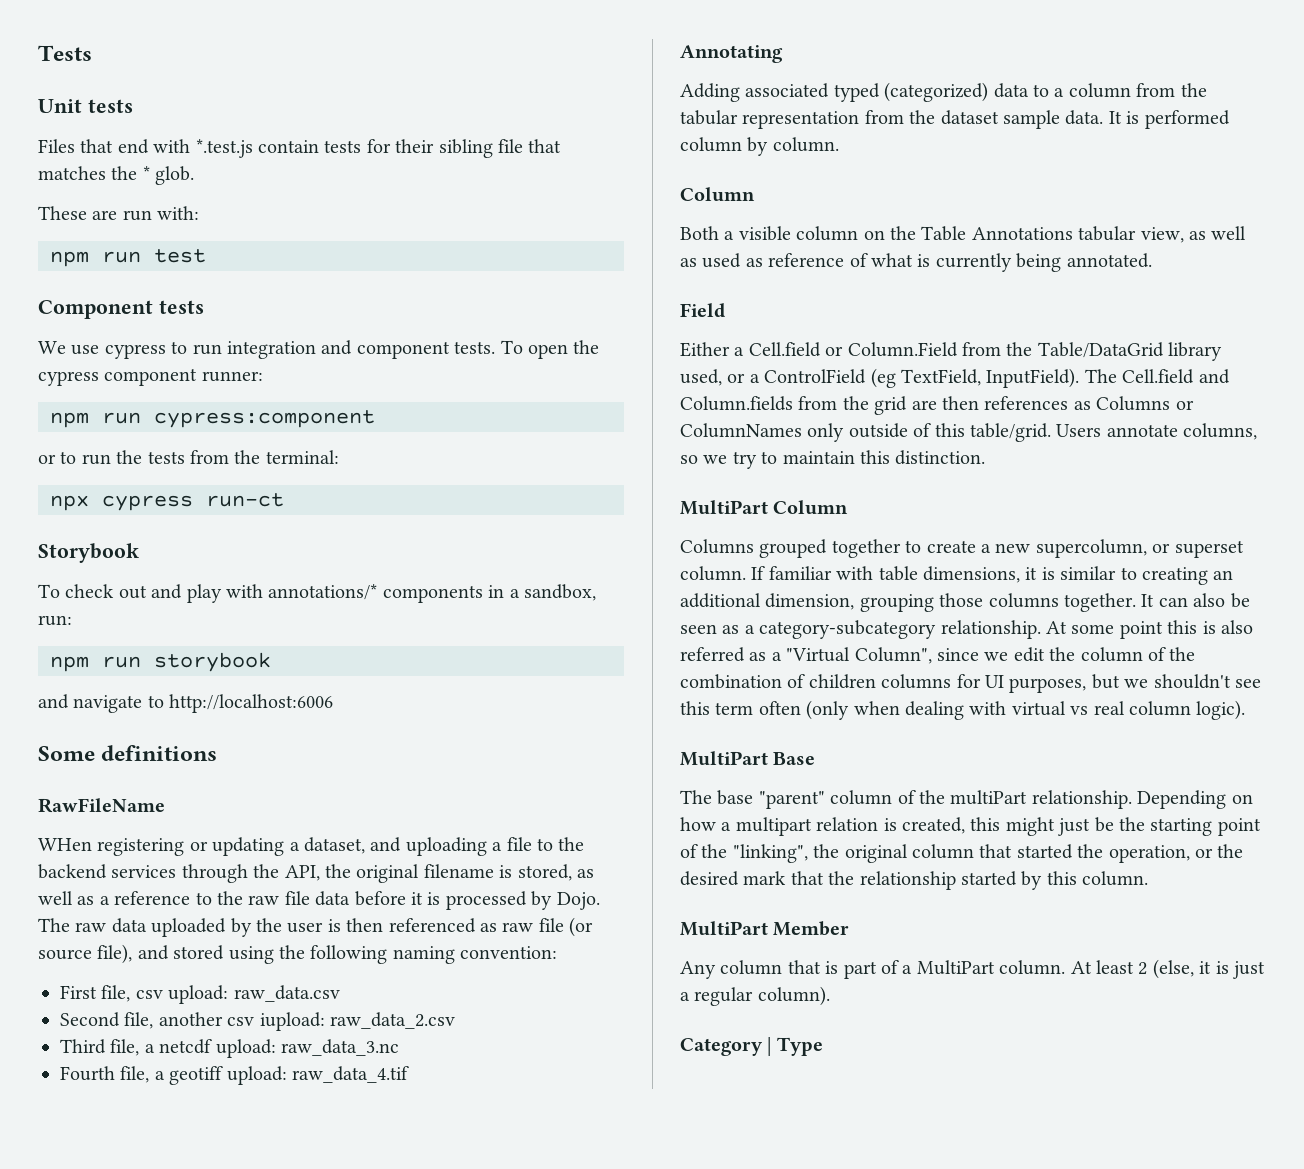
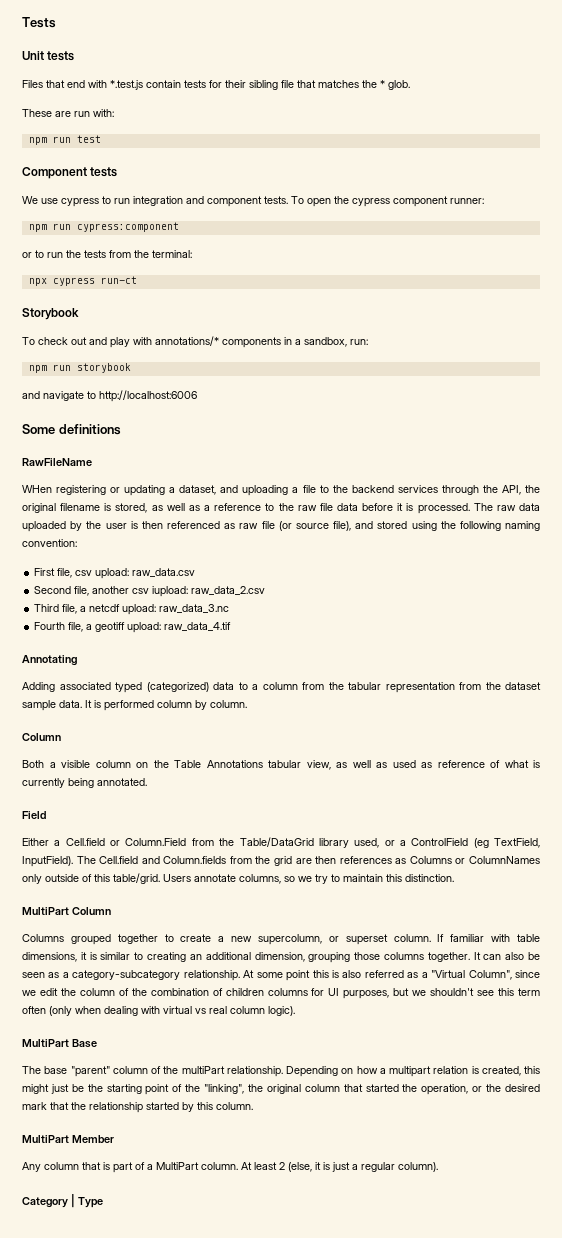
[445,891,600,910] processed by Dojo. -> [417,503,470,514] processed.

